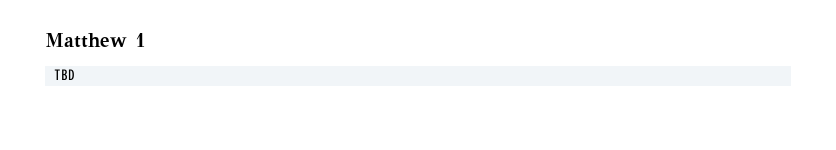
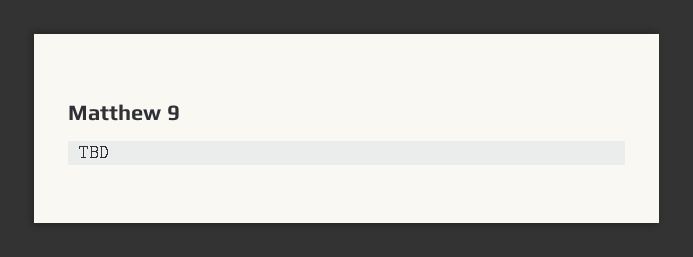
[135,33,146,47] 1 -> [166,105,180,121] 9

